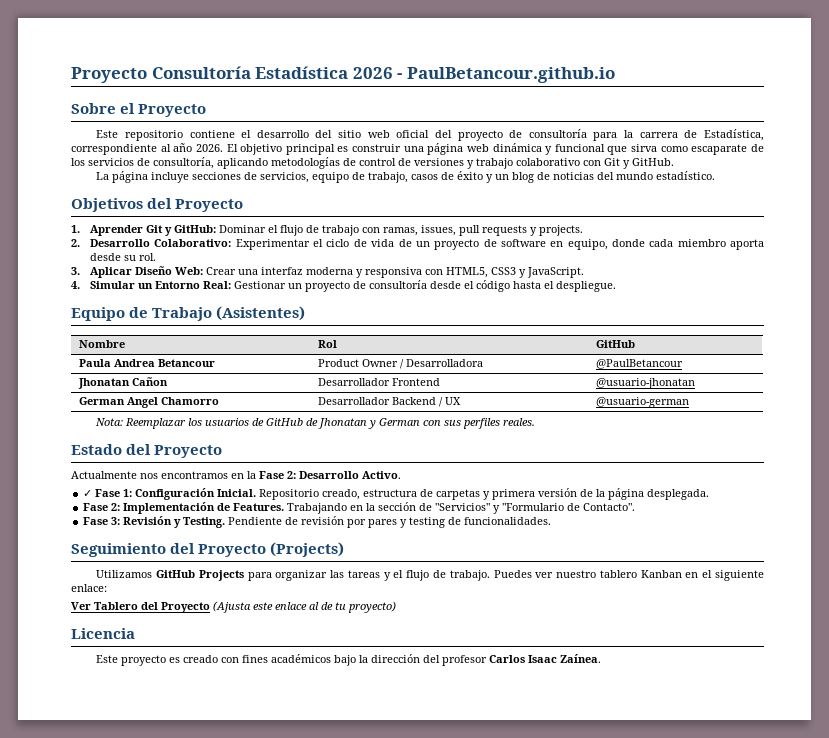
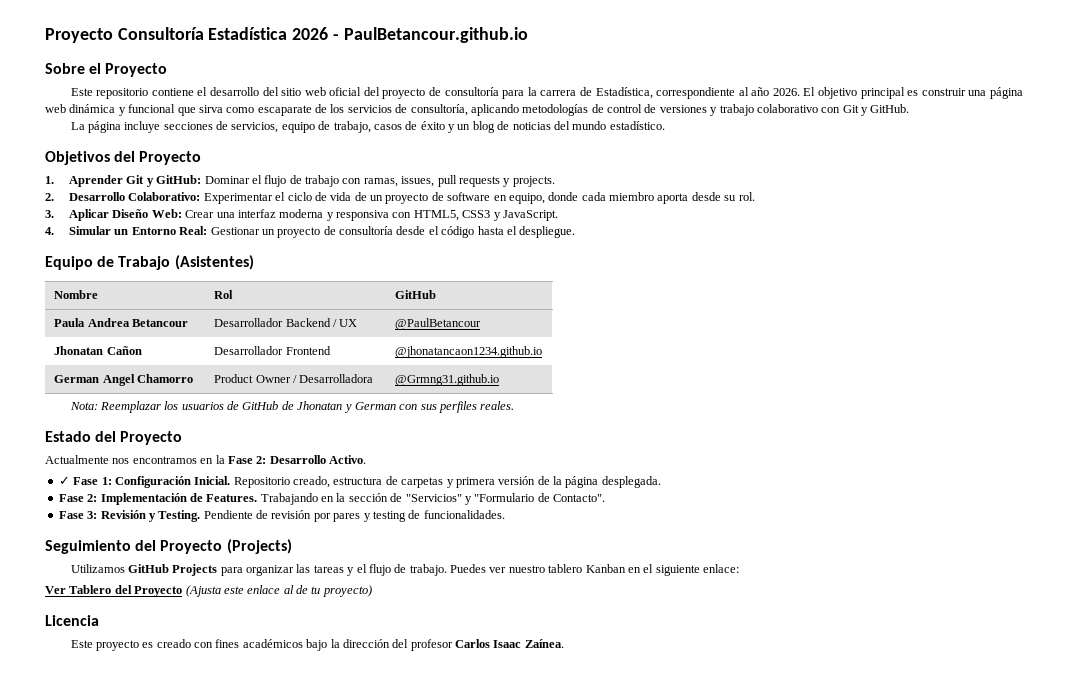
[318,359,484,369] Product Owner / Desarrolladora -> [214,318,358,327] Desarrollador Backend / UX
[596,378,696,389] @usuario-jhonatan -> [395,346,543,358] @jhonatancaon1234.github.io
[318,397,462,407] [596,397,690,408] Desarrollador Backend / UX | @usuario-german -> [214,374,374,383] [395,374,500,386] Product Owner / Desarrolladora | @Grmng31.github.io

